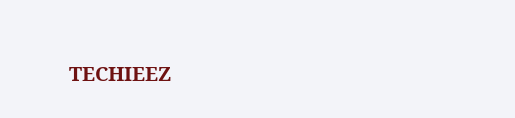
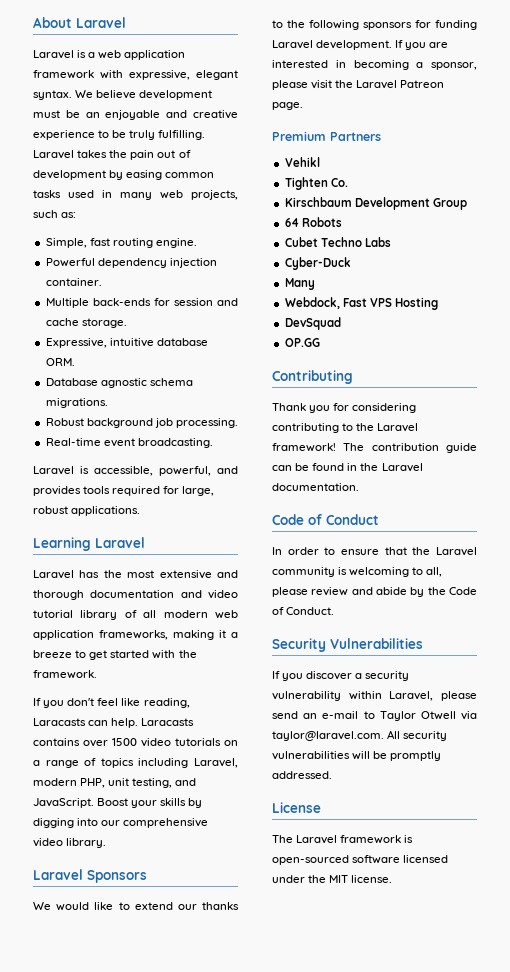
[69,67,171,81] TECHIEEZ -> [33,17,126,28] [33,50,186,60] [33,70,238,80] [33,90,213,100] [33,110,238,120] [33,130,206,140] [33,150,191,160] [33,170,215,180] [33,190,238,200] [33,210,77,218] [45,238,197,248] [45,258,217,268] [45,278,102,286] [45,298,238,308] [45,318,127,328] [45,338,208,348] [45,358,75,366] [45,378,193,388] [45,398,108,408] [45,418,238,428] [45,438,213,448] [33,466,238,476] [33,486,215,496] [33,506,141,516] [33,537,145,551] [33,570,239,579] [33,590,239,600] [33,610,239,620] [33,630,238,640] [33,650,197,660] [33,670,97,679] [33,698,190,708] [33,718,195,728] [33,738,238,747] [33,758,238,768] [33,778,197,788] [33,798,203,808] [33,818,209,828] [33,838,107,848] [33,869,147,883] [33,902,239,911] [272,20,477,30] [272,40,449,50] [272,60,477,70] [272,80,445,90] [272,102,303,110] [272,131,381,141] [284,157,320,167] [284,177,348,190] [284,197,467,210] [284,217,342,227] [284,237,391,247] [284,257,351,270] [284,278,315,290] [284,297,438,310] [284,317,341,330] [284,338,320,347] [272,370,353,384] [272,403,417,413] [272,423,419,433] [272,443,477,453] [272,463,423,472] [272,483,359,491] [272,514,379,525] [272,547,477,556] [272,567,443,577] [272,587,477,597] [272,607,335,615] [272,638,423,652] [272,671,410,681] [272,691,477,701] [272,711,477,721] [272,730,448,741] [272,751,442,761] [272,771,332,779] [272,802,321,813] [272,835,414,844] [272,855,449,865] [272,875,393,883] About Laravel // Laravel is a web application framework with expressive, elegant syntax. We believe development must be an enjoyable and creative experience to be truly fulfilling. Laravel takes the pain out of development by easing common tasks used in many web projects, such as: // Simple, fast routing engine. // Powerful dependency injection container. // Multiple back-ends for session and cache storage. // Expressive, intuitive database ORM. // Database agnostic schema migrations. // Robust background job processing. // Real-time event broadcasting. // Laravel is accessible, powerful, and provides tools required for large, robust applications. // Learning Laravel // Laravel has the most extensive and thorough documentation and video tutorial library of all modern web application frameworks, making it a breeze to get started with the framework. // If you don't feel like reading, Laracasts can help. Laracasts contains over 1500 video tutorials on a range of topics including Laravel, modern PHP, unit testing, and JavaScript. Boost your skills by digging into our comprehensive video library. // Laravel Sponsors // We would like to extend our thanks to the following sponsors for funding Laravel development. If you are interested in becoming a sponsor, please visit the Laravel Patreon page. // Premium Partners // Vehikl // Tighten Co. // Kirschbaum Development Group // 64 Robots // Cubet Techno Labs // Cyber-Duck // Many // Webdock, Fast VPS Hosting // DevSquad // OP.GG // Contributing // Thank you for considering contributing to the Laravel framework! The contribution guide can be found in the Laravel documentation. // Code of Conduct // In order to ensure that the Laravel community is welcoming to all, please review and abide by the Code of Conduct. // Security Vulnerabilities // If you discover a security vulnerability within Laravel, please send an e-mail to Taylor Otwell via taylor@laravel.com. All security vulnerabilities will be promptly addressed. // License // The Laravel framework is open-sourced software licensed under the MIT license.

